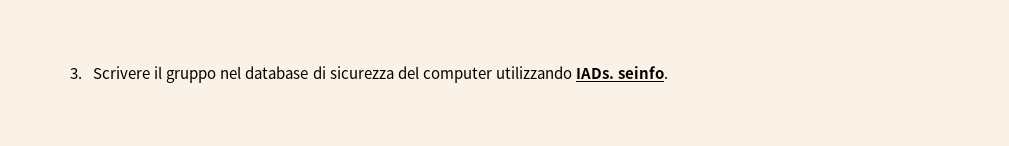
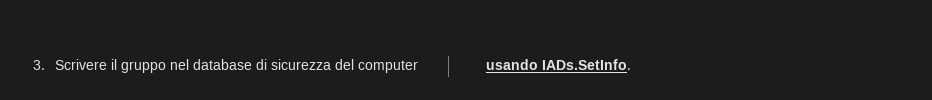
[495,66,668,79] utilizzando IADs. seinfo. -> [486,59,632,70] usando IADs.SetInfo.

